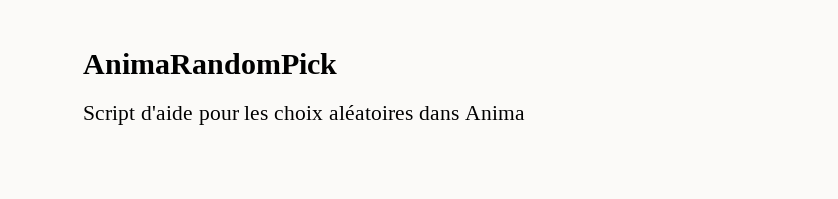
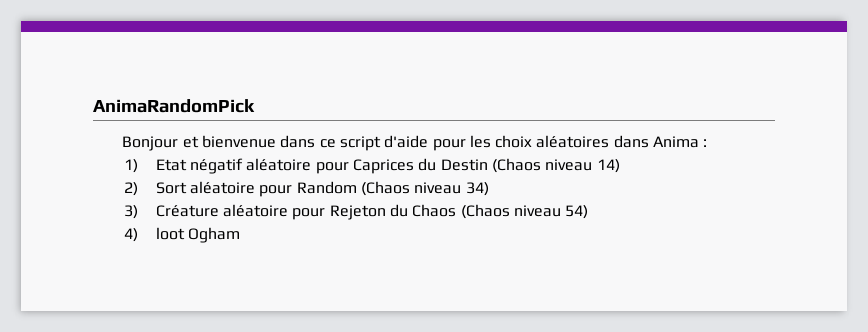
[83,106,135,125] Script -> [122,135,381,151] Bonjour et bienvenue dans ce script
(525, 113) none -> [703,139,708,147] [124,158,620,174] [124,181,489,197] [124,204,589,220] [124,227,241,243] : // 1) Etat négatif aléatoire pour Caprices du Destin (Chaos niveau 14) // 2) Sort aléatoire pour Random (Chaos niveau 34) // 3) Créature aléatoire pour Rejeton du Chaos (Chaos niveau 54) // 4) loot Ogham

